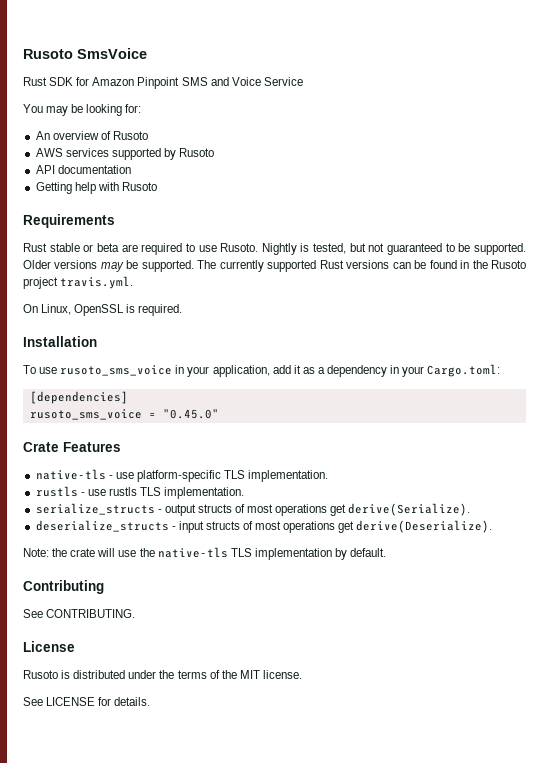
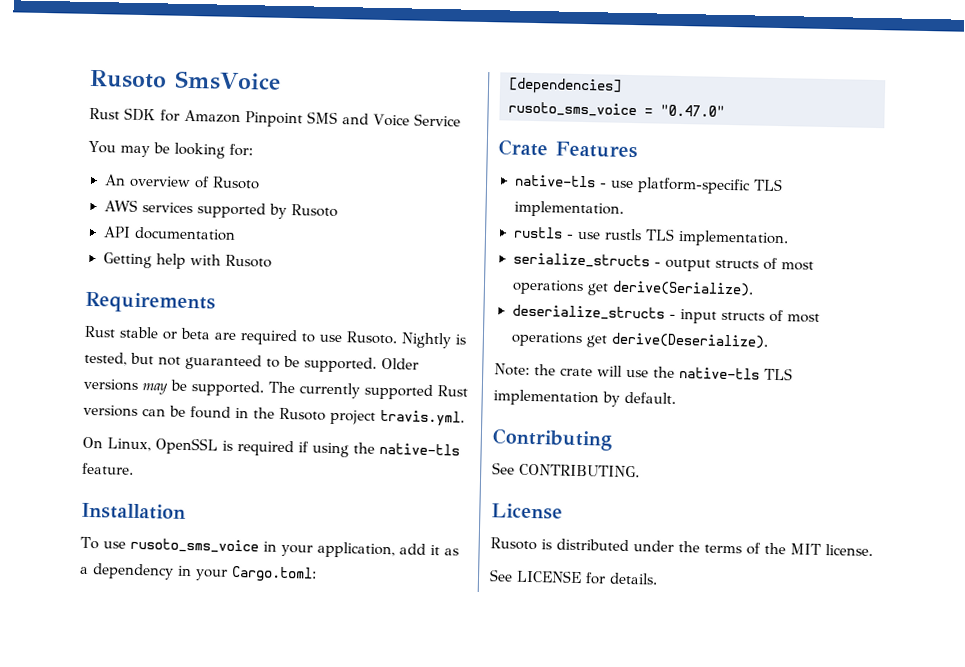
[138,304,183,316] required. -> [237,440,460,458] [82,462,134,475] required if using the native-tls feature.
[162,409,219,419] "0.45.0" -> [660,104,725,117] "0.47.0"

